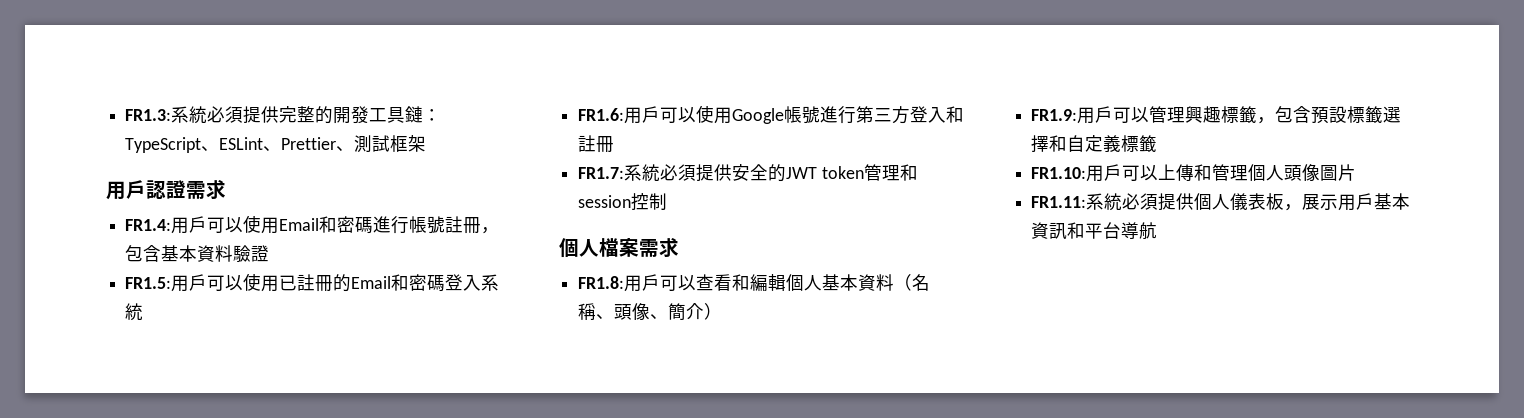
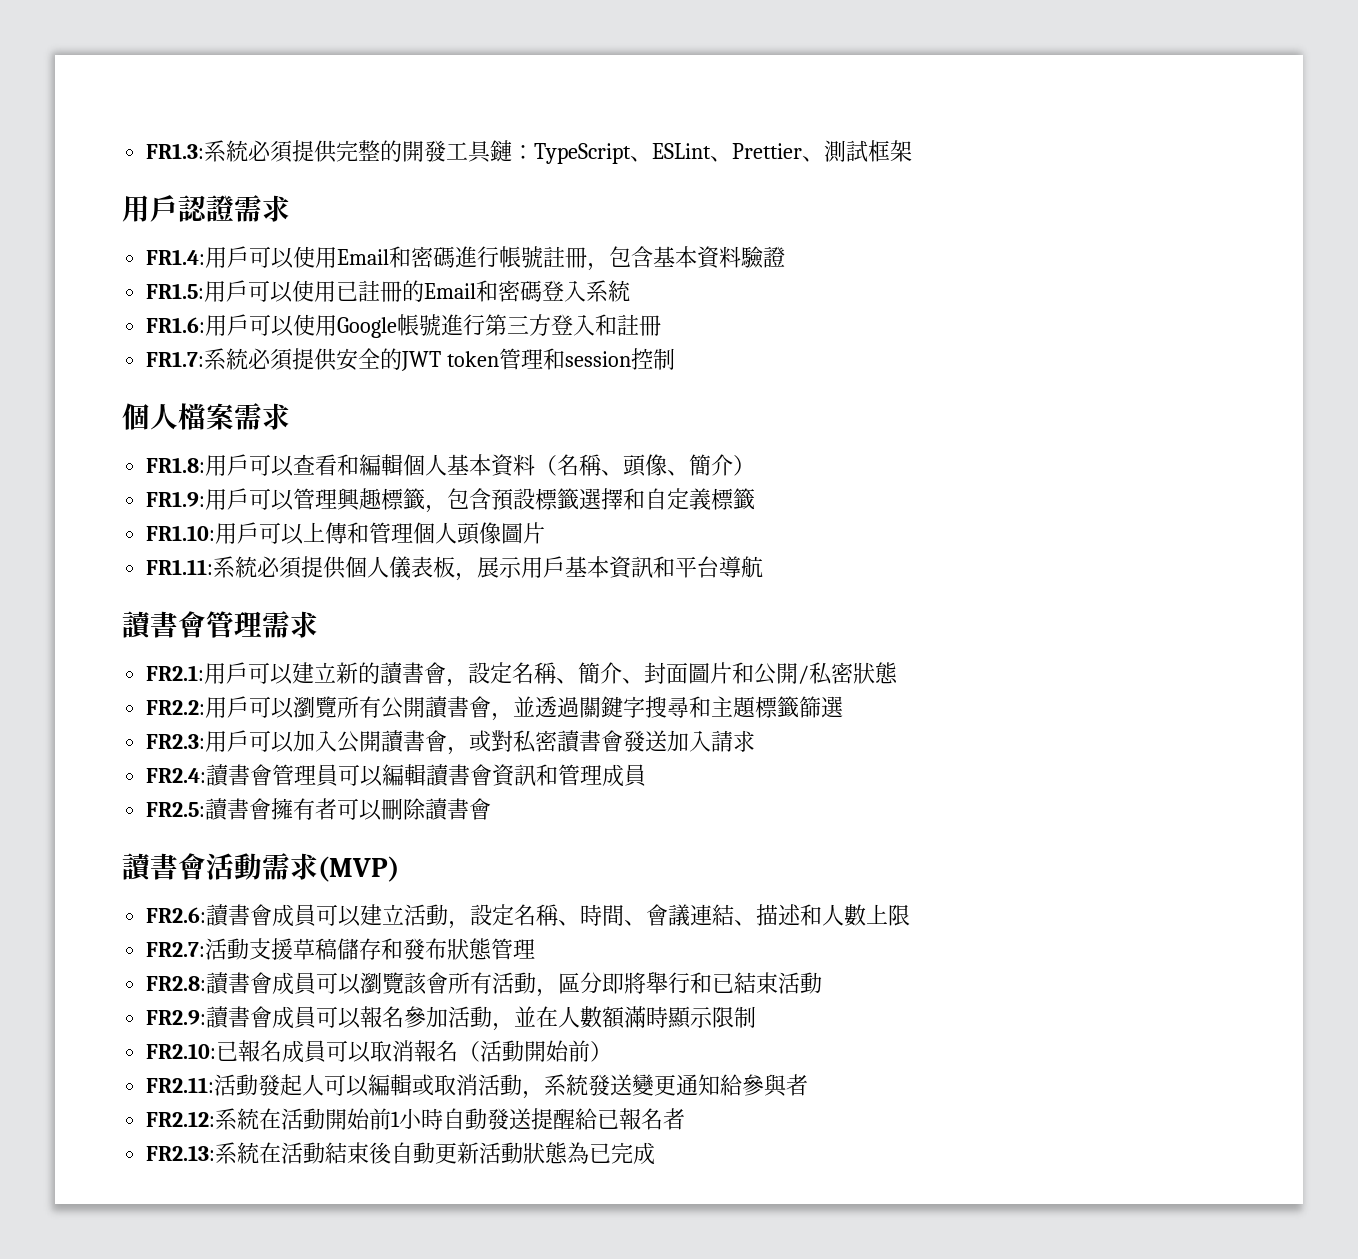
(1158, 230) none -> [122,611,318,640] [146,662,899,687] [146,696,845,721] [146,730,756,755] [146,764,647,787] [146,798,492,821] [122,853,399,882] [146,904,911,929] [146,938,536,960] [146,971,823,997] [146,1006,757,1031] [146,1040,613,1063] [146,1074,809,1099] [146,1108,686,1130] [146,1142,656,1165] // 讀書會管理需求 // FR2.1:用戶可以建立新的讀書會，設定名稱、簡介、封面圖片和公開/私密狀態 // FR2.2:用戶可以瀏覽所有公開讀書會，並透過關鍵字搜尋和主題標籤篩選 // FR2.3:用戶可以加入公開讀書會，或對私密讀書會發送加入請求 // FR2.4:讀書會管理員可以編輯讀書會資訊和管理成員 // FR2.5:讀書會擁有者可以刪除讀書會 // 讀書會活動需求(MVP) // FR2.6:讀書會成員可以建立活動，設定名稱、時間、會議連結、描述和人數上限 // FR2.7:活動支援草稿儲存和發布狀態管理 // FR2.8:讀書會成員可以瀏覽該會所有活動，區分即將舉行和已結束活動 // FR2.9:讀書會成員可以報名參加活動，並在人數額滿時顯示限制 // FR2.10:已報名成員可以取消報名（活動開始前） // FR2.11:活動發起人可以編輯或取消活動，系統發送變更通知給參與者 // FR2.12:系統在活動開始前1小時自動發送提醒給已報名者 // FR2.13:系統在活動結束後自動更新活動狀態為已完成

